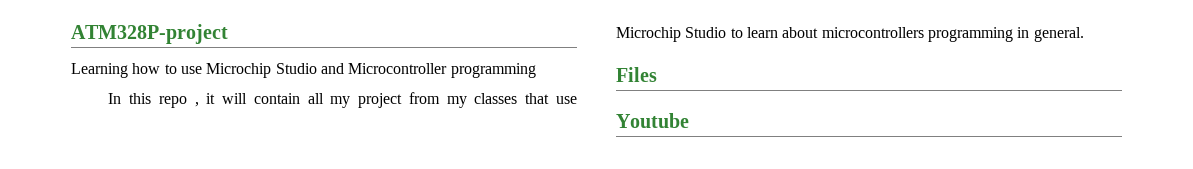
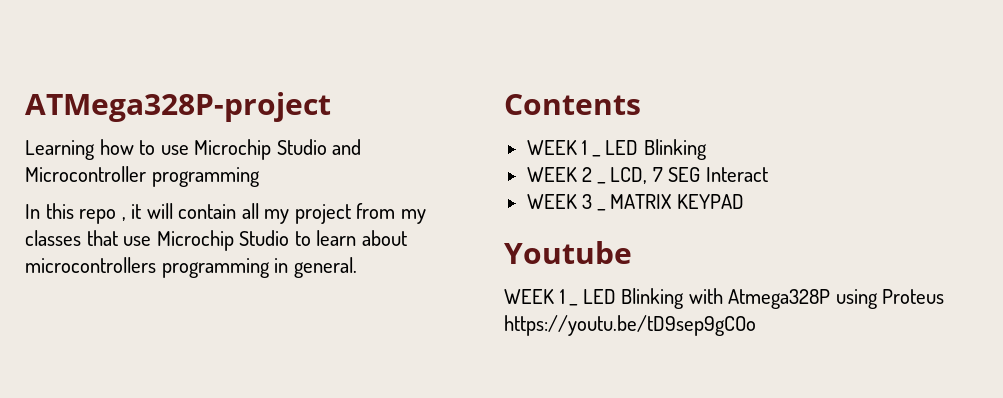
[71,24,228,44] ATM328P-project -> [25,92,331,122] ATMega328P-project
[616,67,657,82] [616,113,689,128] Files // Youtube -> [504,94,641,115] [526,140,588,155] [591,155,601,157] [605,139,707,160] [526,167,593,182] [596,167,768,184] [526,194,593,209] [596,209,606,211] [610,194,744,209] [504,241,632,264] [504,289,565,304] [569,304,579,306] [582,288,945,309] [504,315,756,336] Contents // WEEK 1 _ LED Blinking // WEEK 2 _ LCD, 7 SEG Interact // WEEK 3 _ MATRIX KEYPAD // Youtube // WEEK 1 _ LED Blinking with Atmega328P using Proteus https://youtu.be/tD9sep9gCOo

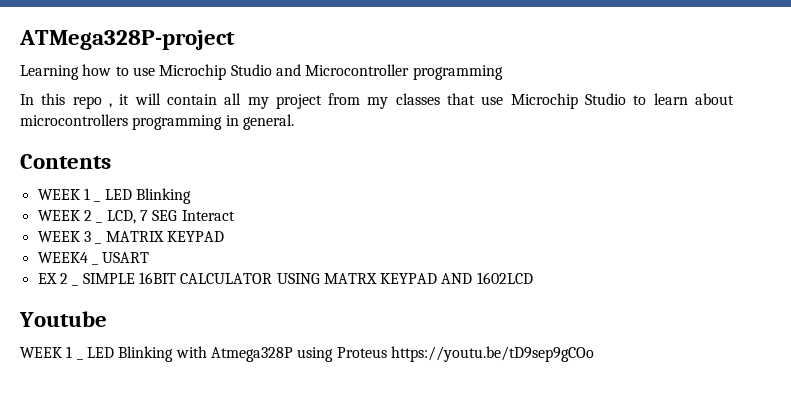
(744, 201) none -> [37,252,88,263] [91,263,98,265] [102,252,150,263] [37,273,68,284] [72,284,79,286] [82,272,533,284] // WEEK4 _ USART // EX 2 _ SIMPLE 16BIT CALCULATOR USING MATRX KEYPAD AND 1602LCD

